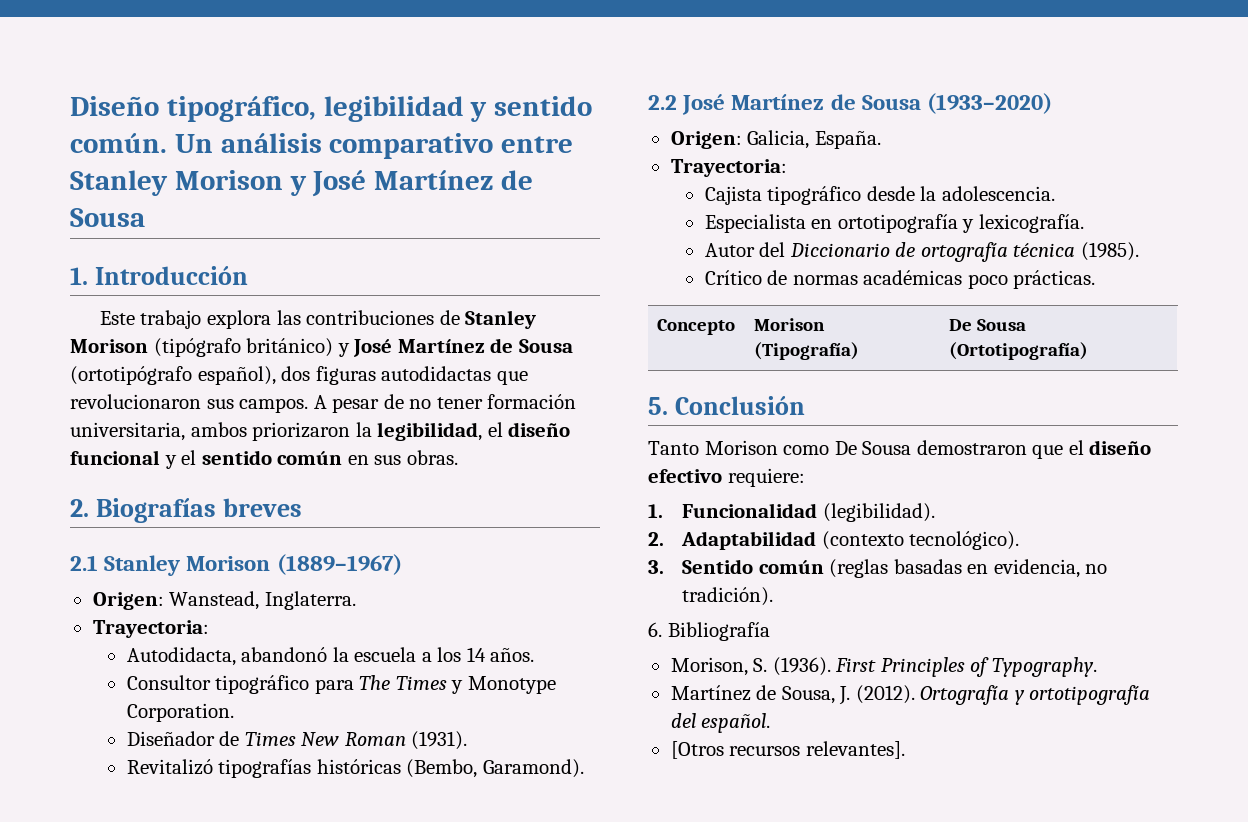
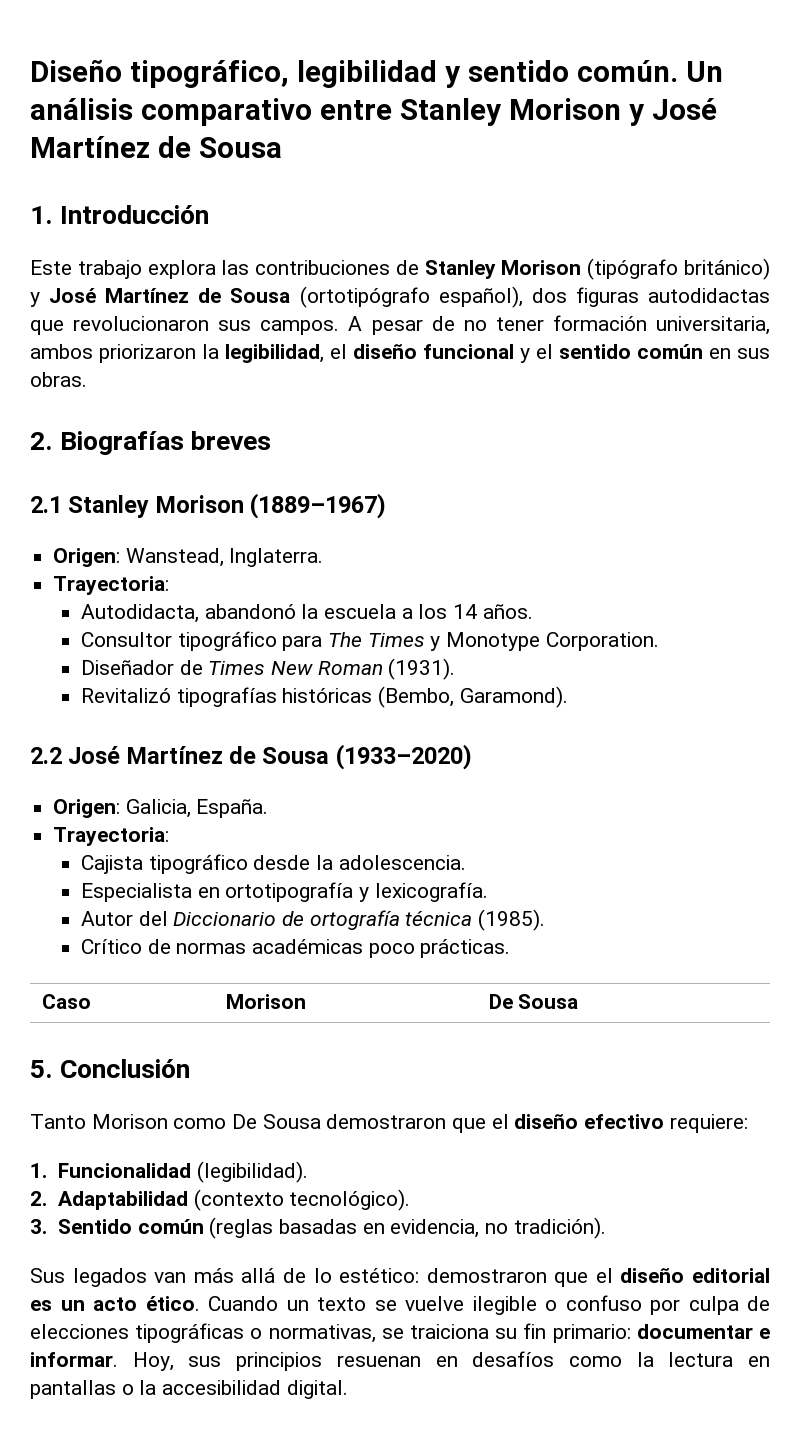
[657,319,736,335] [754,318,826,331] [754,342,860,360] [949,319,1027,331] [949,342,1089,360] Concepto | Morison (Tipografía) | De Sousa (Ortotipografía) -> [41,994,91,1009] [225,994,306,1009] [488,994,579,1009] Caso | Morison | De Sousa
[648,622,770,641] [670,657,1097,677] [670,685,1151,705] [670,713,771,733] [670,741,905,759] 6. Bibliografía // Morison, S. (1936). First Principles of Typography. // Martínez de Sousa, J. (2012). Ortografía y ortotipografía del español. // [Otros recursos relevantes]. -> [30,1268,771,1287] [30,1295,770,1315] [30,1323,770,1343] [30,1351,771,1371] [30,1380,348,1399] Sus legados van más allá de lo estético: demostraron que el diseño editorial es un acto ético. Cuando un texto se vuelve ilegible o confuso por culpa de elecciones tipográficas o normativas, se traiciona su fin primario: documentar e informar. Hoy, sus principios resuenan en desafíos como la lectura en pantallas o la accesibilidad digital.

